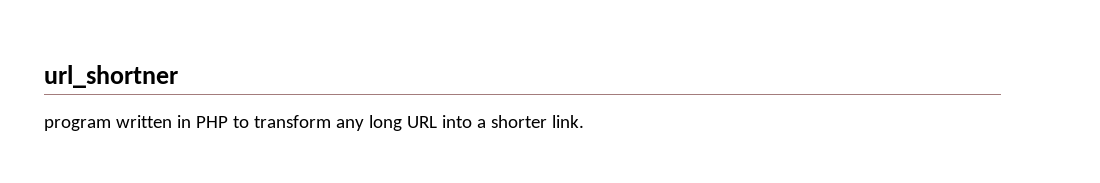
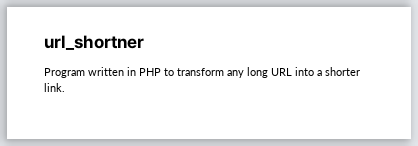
[44,119,111,131] program -> [44,68,85,78] Program

